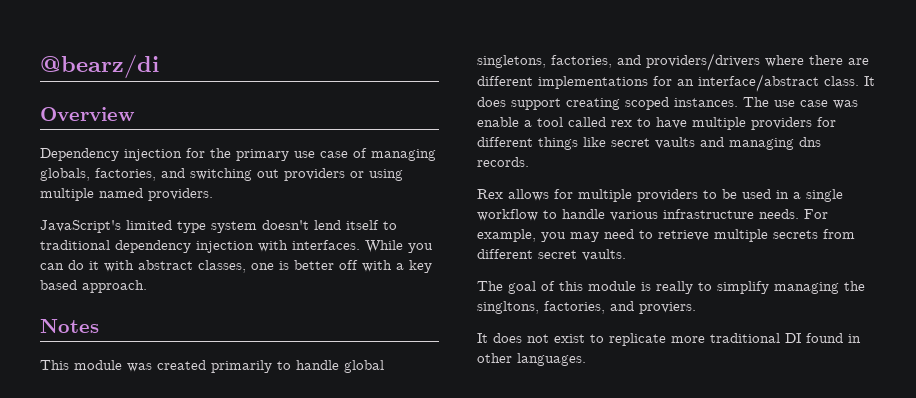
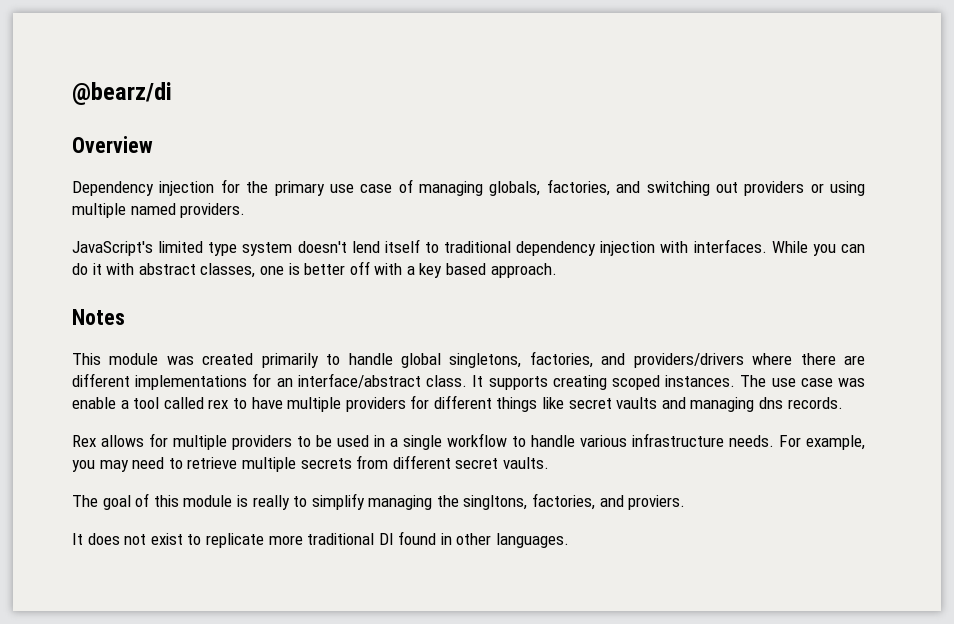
[477,97,561,110] does support -> [488,376,548,390] supports

